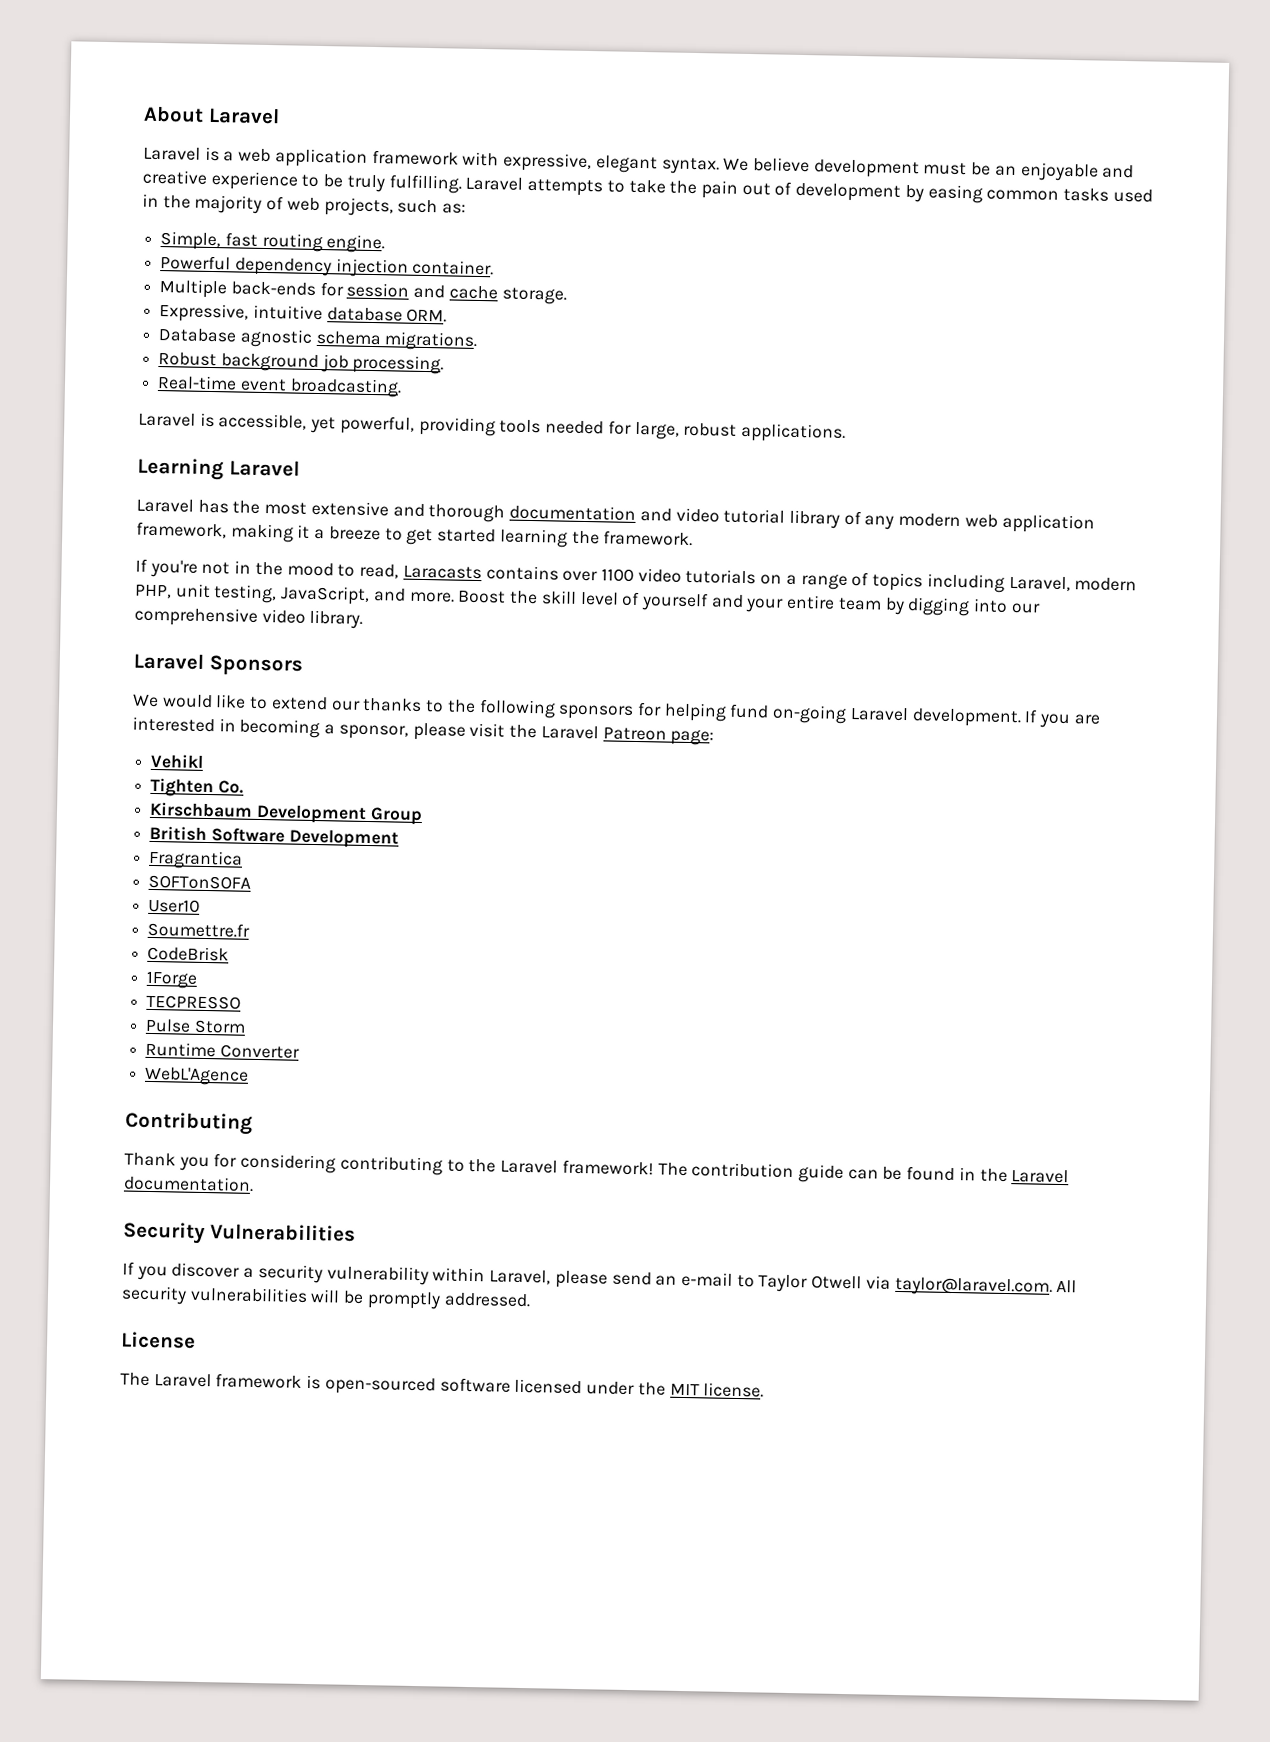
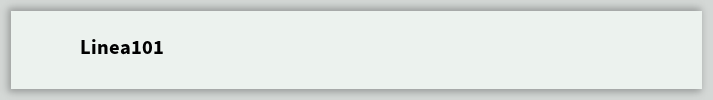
[143,105,280,125] [143,146,1135,182] [142,169,1153,204] [142,193,467,217] [160,231,386,254] [160,255,495,278] [159,279,567,305] [159,303,448,323] [158,328,479,351] [158,352,445,375] [157,375,402,398] [138,412,846,443] [137,457,300,481] [136,498,1095,534] [136,521,694,548] [135,558,1138,593] [135,583,1041,617] [134,606,364,629] [133,652,303,676] [132,694,1101,729] [132,716,715,746] [150,753,205,769] [150,777,244,798] [149,801,423,826] [149,825,399,849] [148,849,244,870] [148,874,252,890] [148,898,201,913] [147,921,251,938] [147,945,230,962] [146,970,199,989] [146,994,242,1010] [145,1018,246,1034] [145,1041,300,1059] [144,1066,250,1086] [125,1111,253,1135] [124,1152,1070,1184] [123,1175,254,1192] [122,1221,356,1245] [122,1261,1078,1297] [121,1285,531,1310] [121,1331,196,1349] [120,1372,765,1398] About Laravel // Laravel is a web application framework with expressive, elegant syntax. We believe development must be an enjoyable and creative experience to be truly fulfilling. Laravel attempts to take the pain out of development by easing common tasks used in the majority of web projects, such as: // Simple, fast routing engine. // Powerful dependency injection container. // Multiple back-ends for session and cache storage. // Expressive, intuitive database ORM. // Database agnostic schema migrations. // Robust background job processing. // Real-time event broadcasting. // Laravel is accessible, yet powerful, providing tools needed for large, robust applications. // Learning Laravel // Laravel has the most extensive and thorough documentation and video tutorial library of any modern web application framework, making it a breeze to get started learning the framework. // If you're not in the mood to read, Laracasts contains over 1100 video tutorials on a range of topics including Laravel, modern PHP, unit testing, JavaScript, and more. Boost the skill level of yourself and your entire team by digging into our comprehensive video library. // Laravel Sponsors // We would like to extend our thanks to the following sponsors for helping fund on-going Laravel development. If you are interested in becoming a sponsor, please visit the Laravel Patreon page: // Vehikl // Tighten Co. // Kirschbaum Development Group // British Software Development // Fragrantica // SOFTonSOFA // User10 // Soumettre.fr // CodeBrisk // 1Forge // TECPRESSO // Pulse Storm // Runtime Converter // WebL'Agence // Contributing // Thank you for considering contributing to the Laravel framework! The contribution guide can be found in the Laravel documentation. // Security Vulnerabilities // If you discover a security vulnerability within Laravel, please send an e-mail to Taylor Otwell via taylor@laravel.com. All security vulnerabilities will be promptly addressed. // License // The Laravel framework is open-sourced software licensed under the MIT license. -> [80,39,164,55] Linea101

